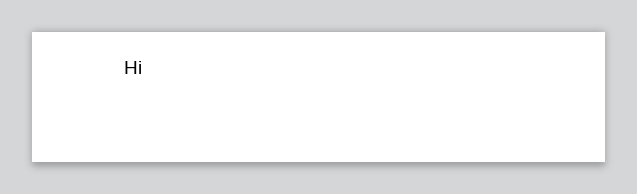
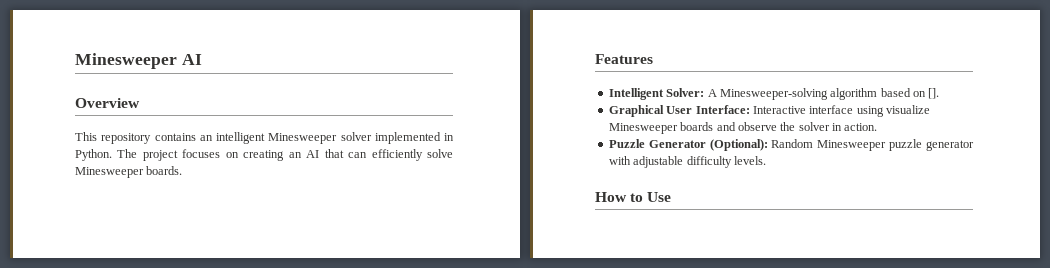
[124,61,142,74] Hi -> [75,53,202,69] [75,98,140,108] [75,132,454,144] [75,149,454,161] [75,166,183,178] [595,54,653,64] [608,88,940,100] [608,105,930,117] [608,122,878,134] [608,139,974,151] [608,156,766,168] [595,192,672,202] Minesweeper AI // Overview // This repository contains an intelligent Minesweeper solver implemented in Python. The project focuses on creating an AI that can efficiently solve Minesweeper boards. // Features // Intelligent Solver: A Minesweeper-solving algorithm based on []. // Graphical User Interface: Interactive interface using visualize Minesweeper boards and observe the solver in action. // Puzzle Generator (Optional): Random Minesweeper puzzle generator with adjustable difficulty levels. // How to Use

